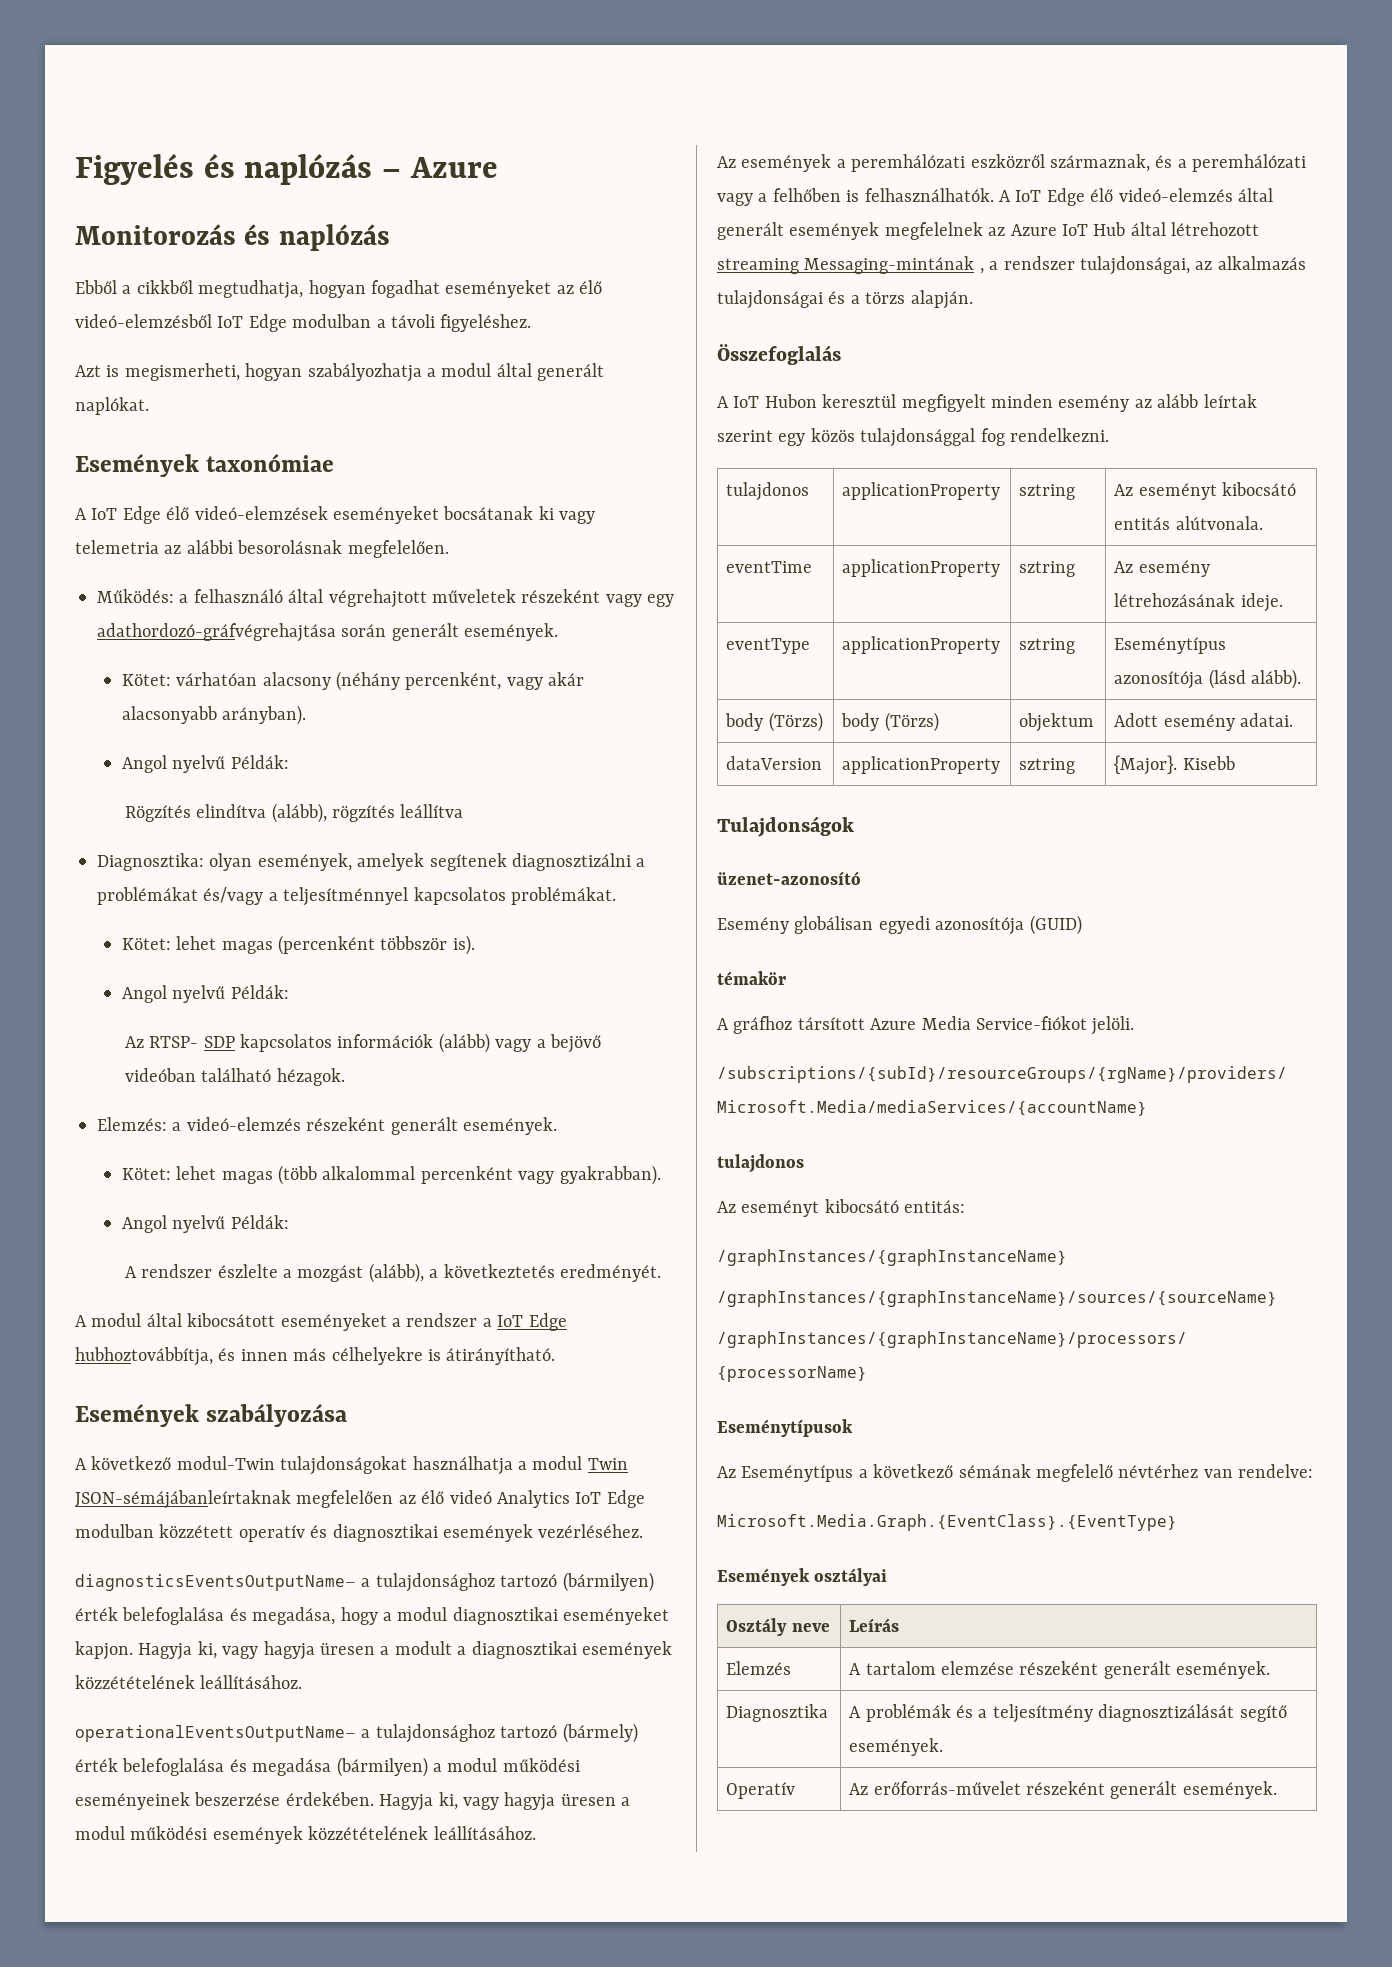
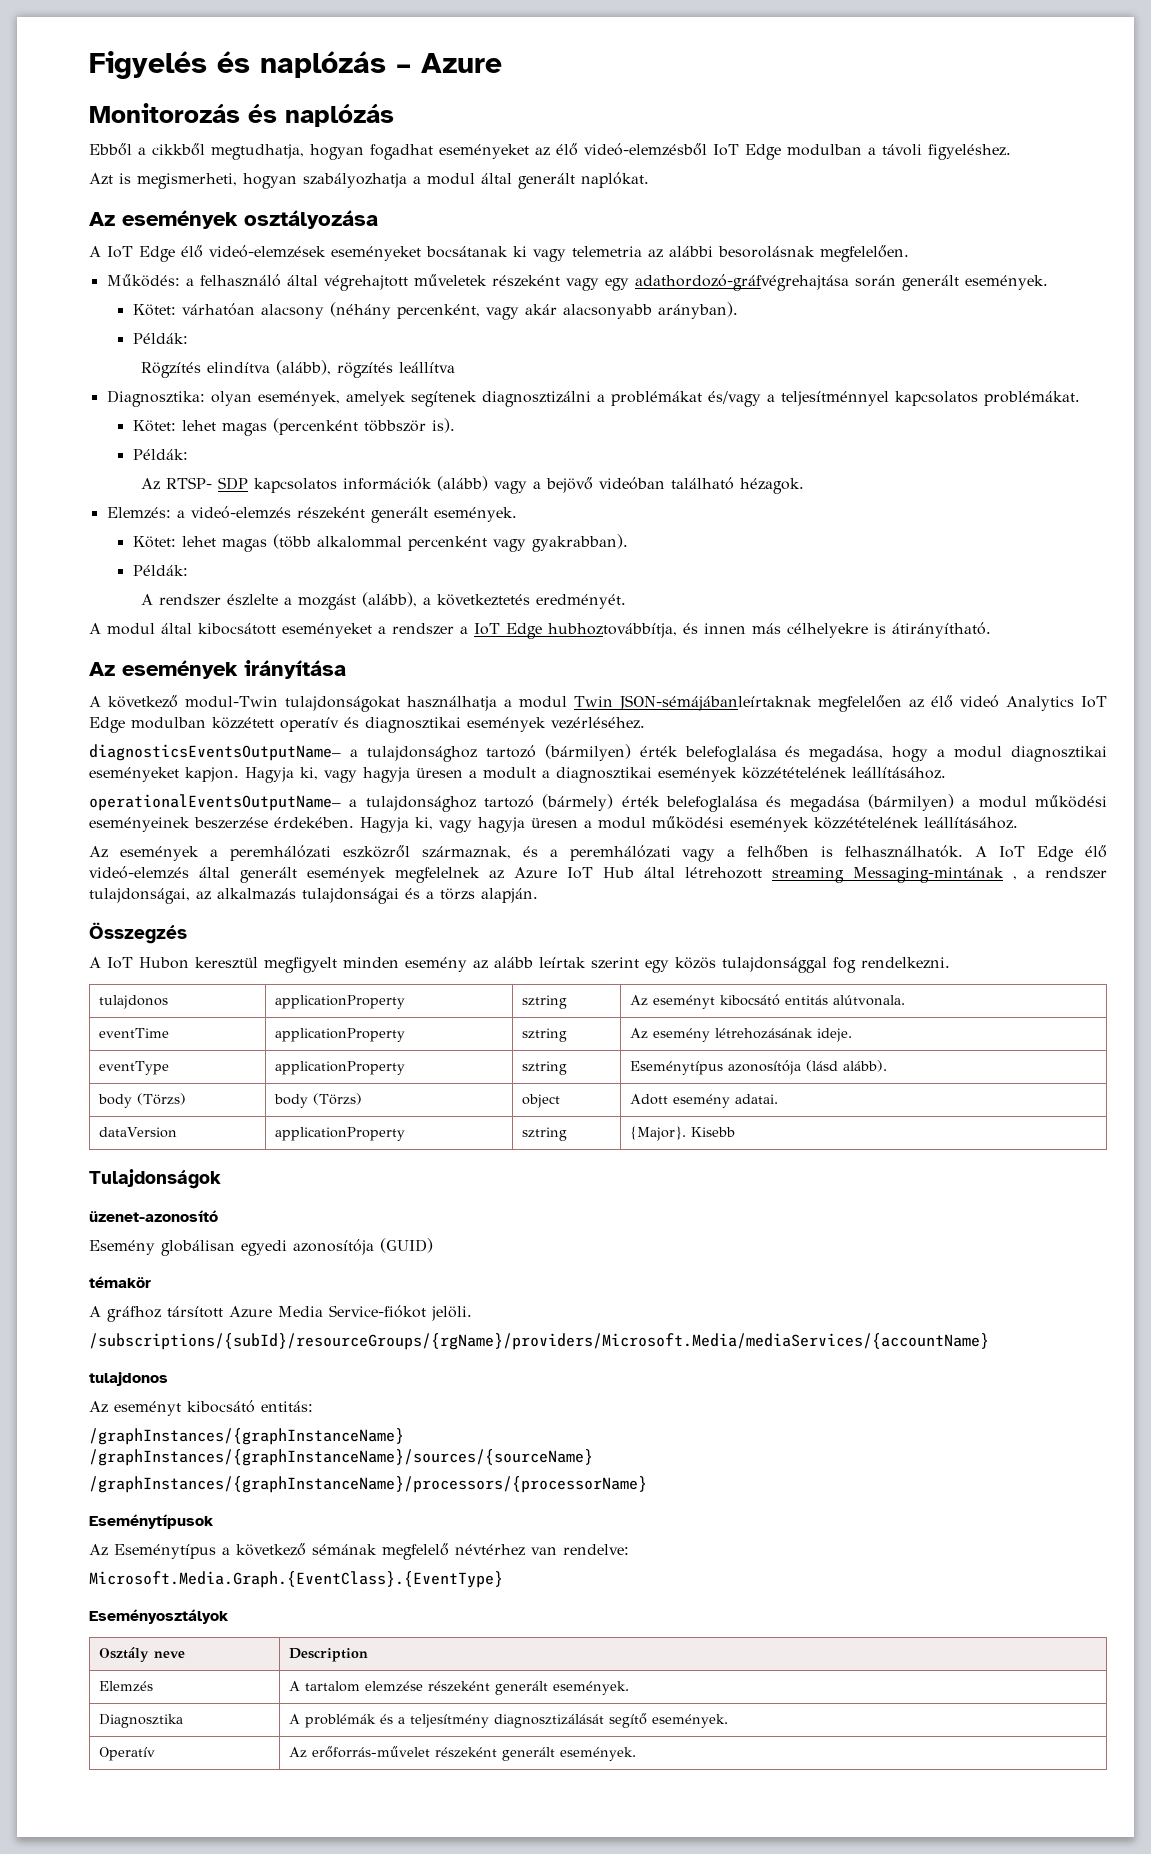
[75,453,335,477] Események taxonómiae -> [89,210,378,229] Az események osztályozása
[121,755,226,773] Angol nyelvű -> (738, 310) none
[121,985,226,1003] Angol nyelvű -> (455, 425) none
[121,1215,226,1233] Angol nyelvű -> (628, 543) none
[75,1403,348,1427] Események szabályozása -> [89,660,346,679] Az események irányítása
[717,344,841,365] Összefoglalás -> [89,922,187,944] Összegzés
[1019,713,1095,732] objektum -> [521,1094,560,1108] object
[717,1568,888,1586] Események osztályai -> [89,1609,229,1624] Eseményosztályok
[849,1618,900,1632] Leírás -> [288,1648,368,1662] Description

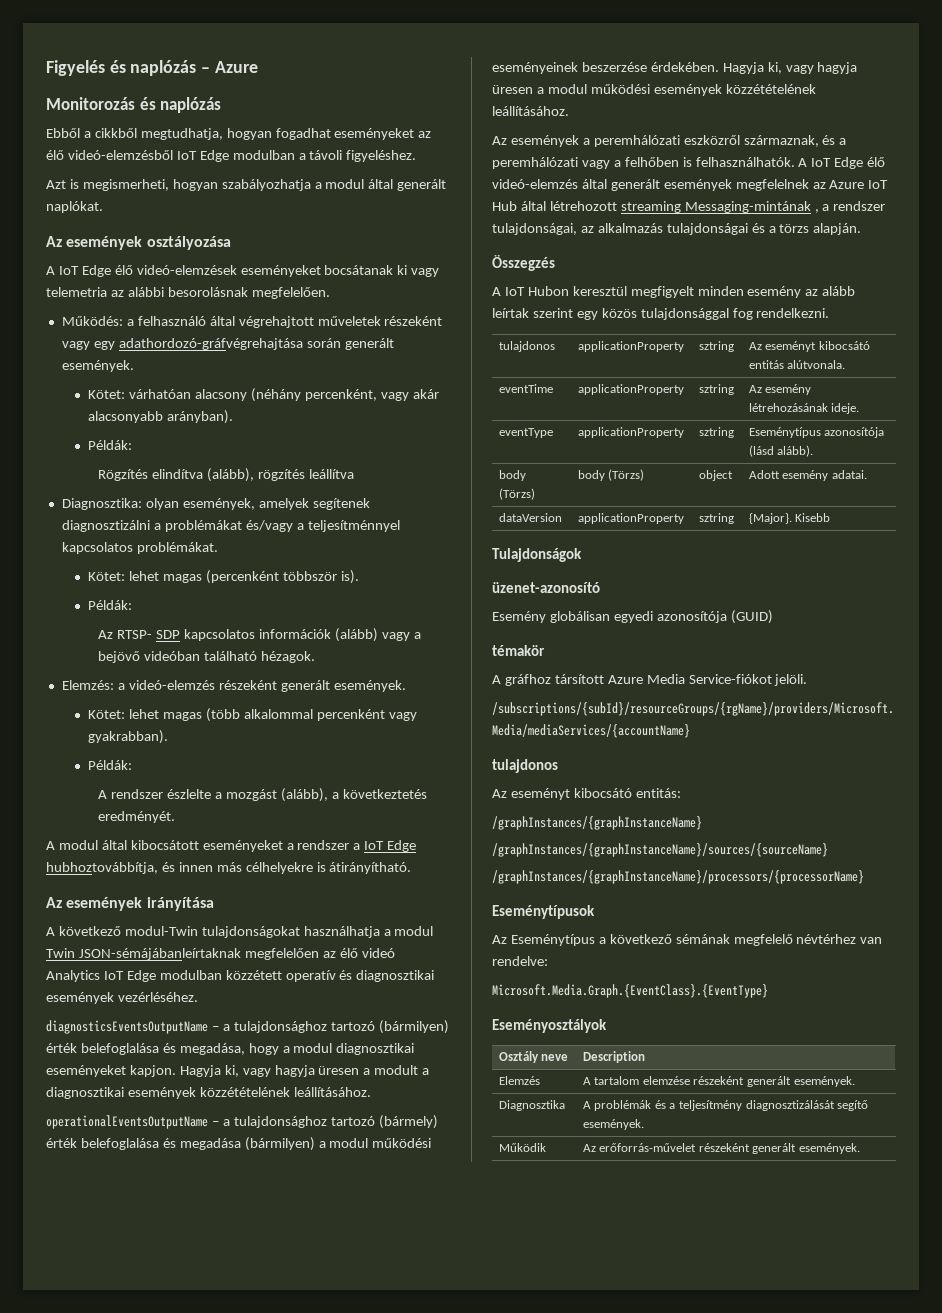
[89,744,341,761] diagnosticsEventsOutputName– -> [46,1020,219,1034] diagnosticsEventsOutputName –
[89,794,341,811] operationalEventsOutputName– -> [46,1115,219,1129] operationalEventsOutputName –
[98,1747,155,1761] Operatív -> [498,1143,546,1152] Működik

